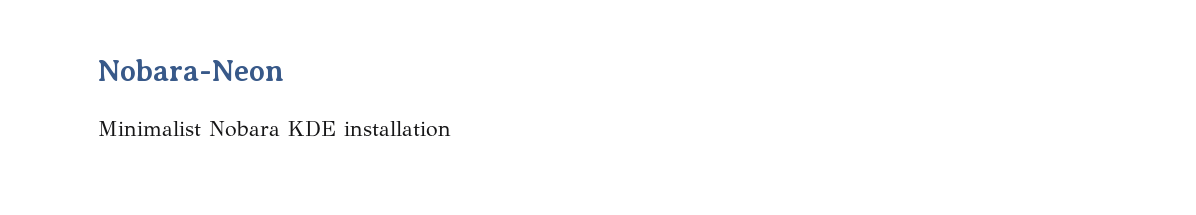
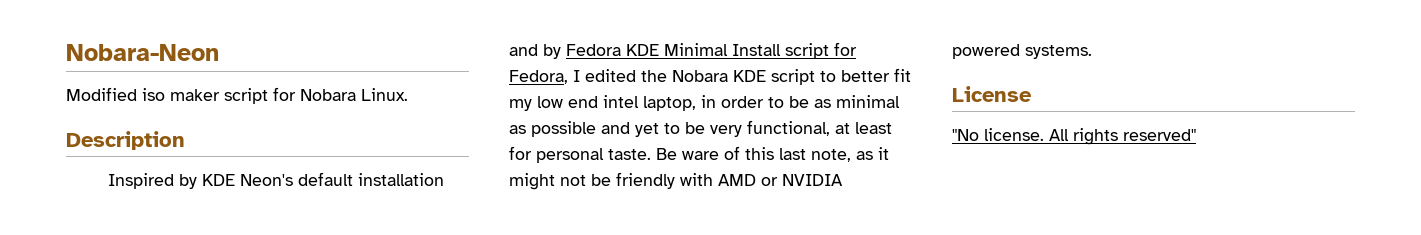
[98,120,451,137] Minimalist Nobara KDE installation -> [66,87,408,104] [66,131,185,150] [107,172,444,189] [509,42,857,59] [509,68,911,85] [509,95,900,111] [509,120,892,137] [509,146,889,163] [509,172,843,190] [952,44,1092,59] [952,86,1032,102] [952,128,1196,145] Modified iso maker script for Nobara Linux. // Description // Inspired by KDE Neon's default installation and by Fedora KDE Minimal Install script for Fedora, I edited the Nobara KDE script to better fit my low end intel laptop, in order to be as minimal as possible and yet to be very functional, at least for personal taste. Be ware of this last note, as it might not be friendly with AMD or NVIDIA powered systems. // License // "No license. All rights reserved"

